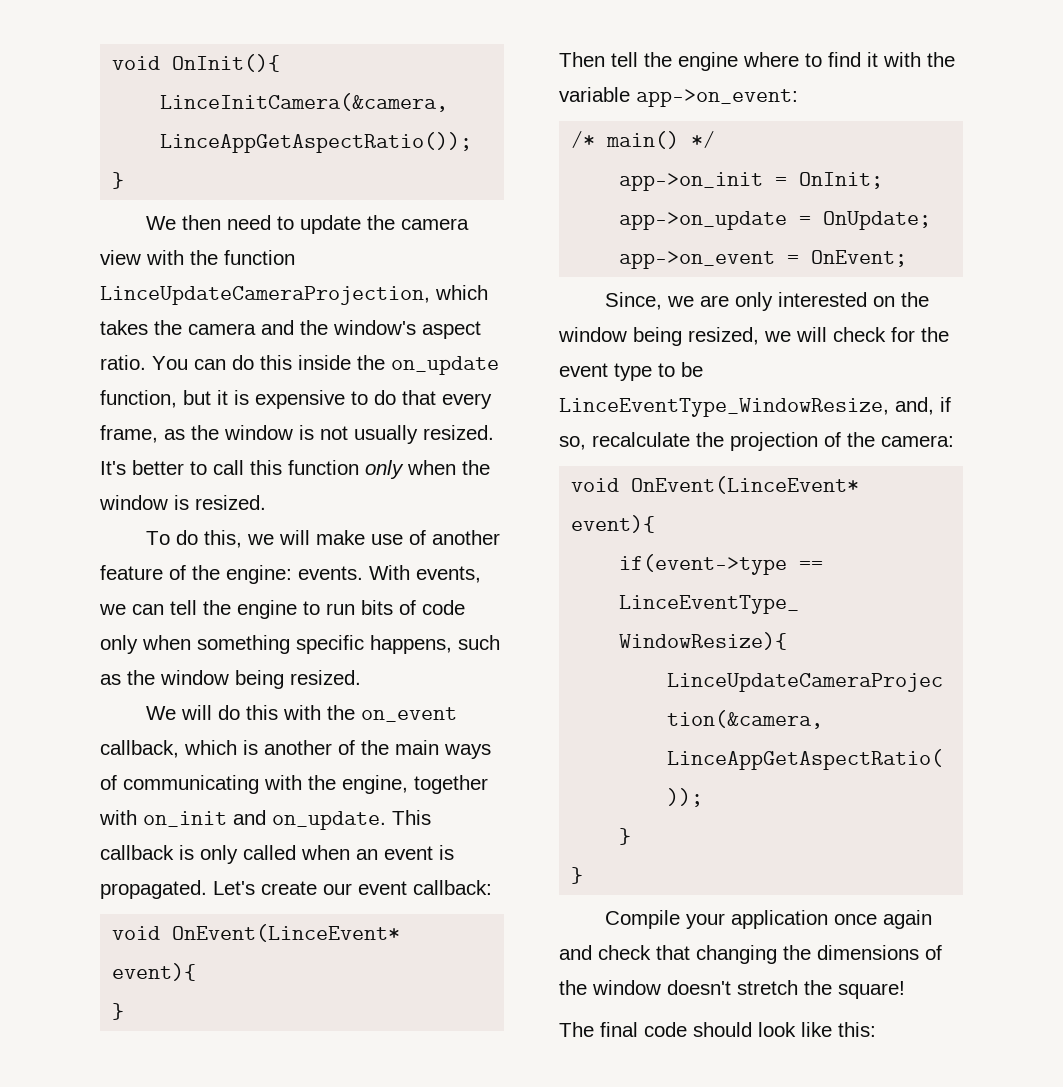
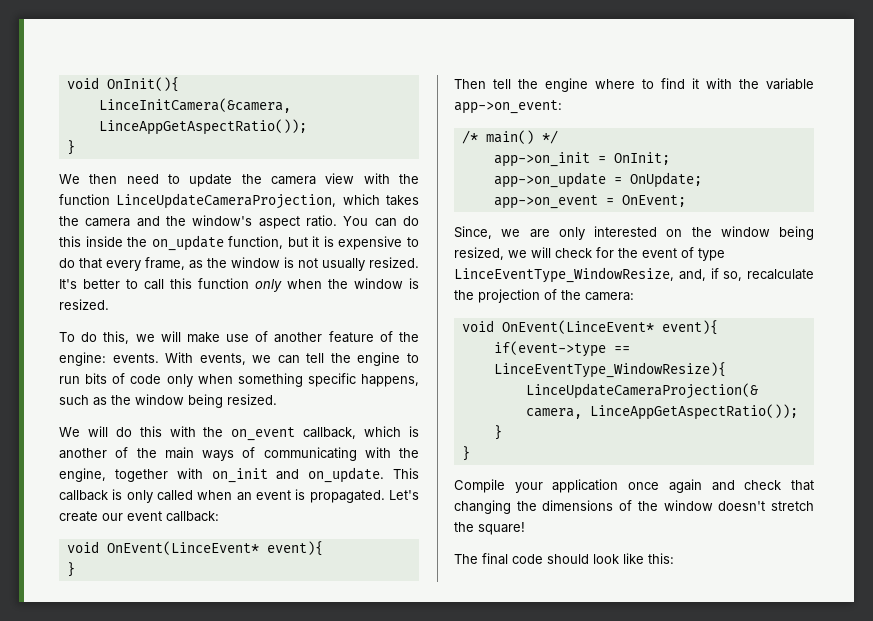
[614,362,703,381] type to be -> [681,247,725,261] of type

